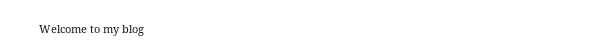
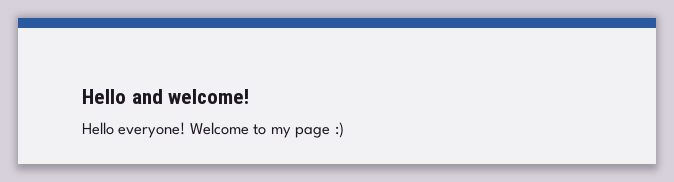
(39, 29) none -> [82,89,250,104] [82,122,186,138] Hello and welcome! // Hello everyone!
[122,25,144,36] blog -> [295,122,344,138] page :)

